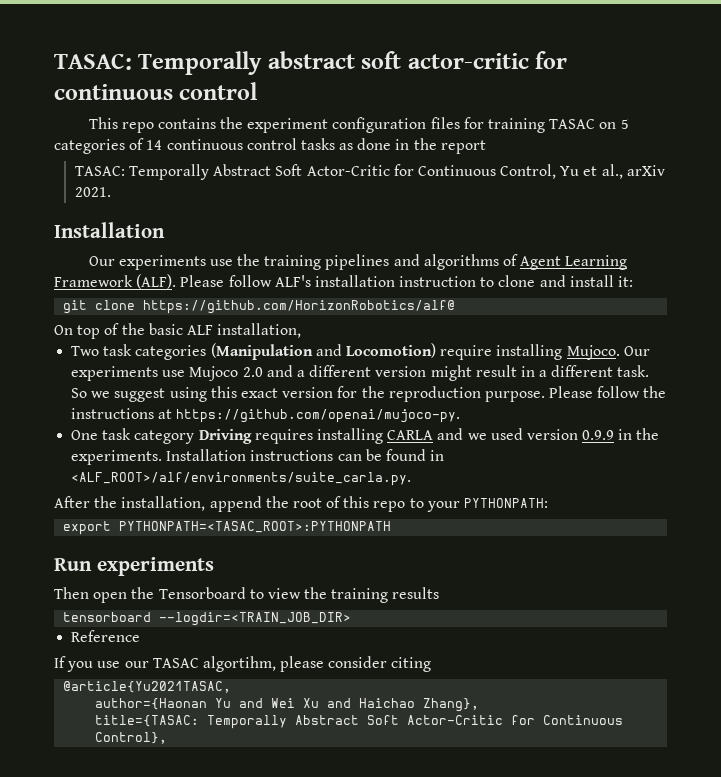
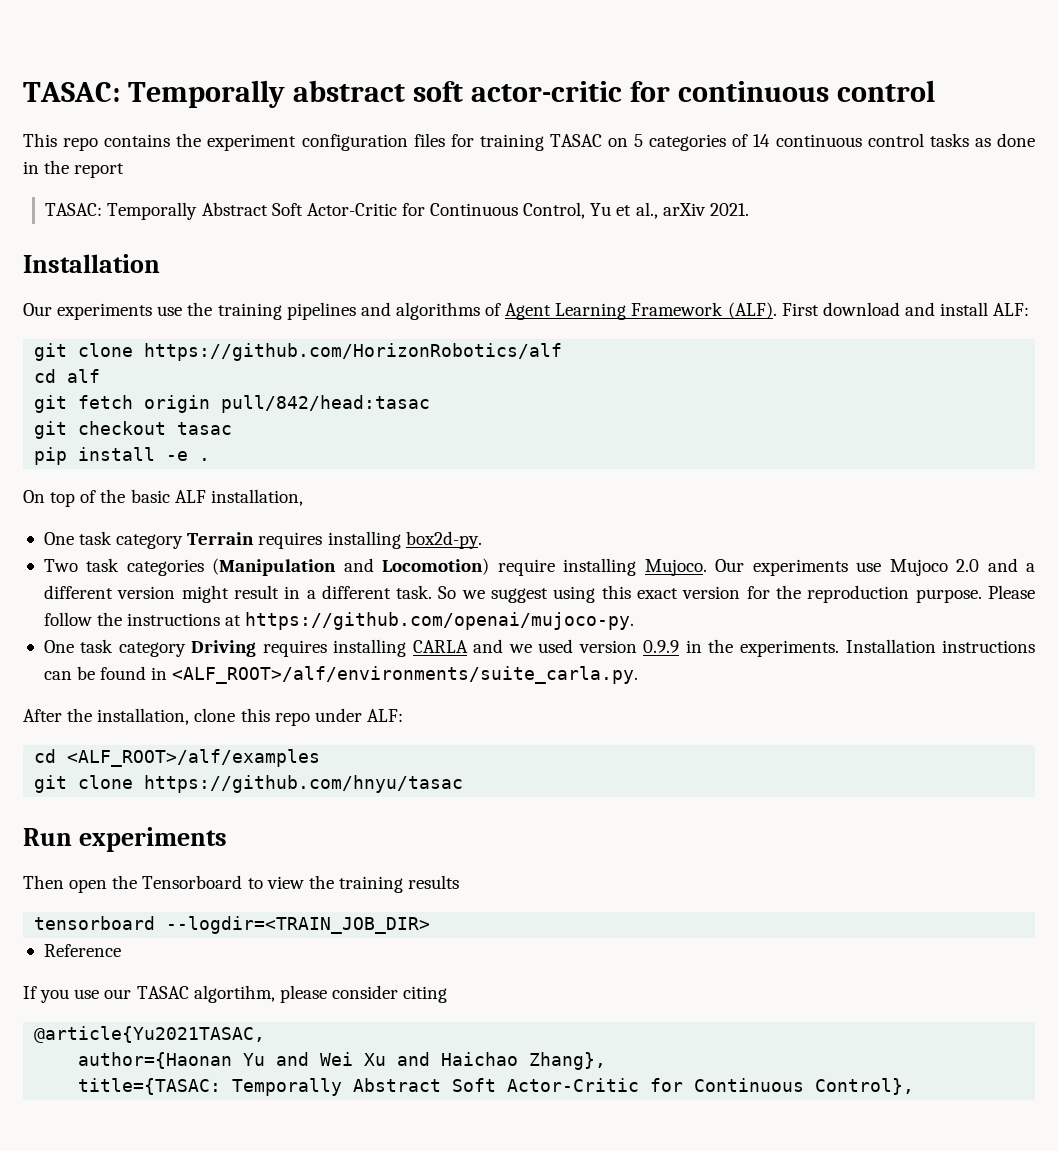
[180,275,536,287] Please follow ALF's installation instruction to clone -> [781,302,900,316] First download
[618,276,634,287] [63,300,456,314] it: // git clone https://github.com/HorizonRobotics/alf@ -> [993,303,1030,316] [34,343,563,361] [34,369,101,383] [34,395,431,413] [34,421,233,439] [34,447,211,465] ALF: // git clone https://github.com/HorizonRobotics/alf // cd alf // git fetch origin pull/842/head:tasac // git checkout tasac // pip install -e .
(302, 330) none -> [43,531,482,549] // One task category Terrain requires installing box2d-py.
[209,496,549,512] [63,521,392,535] append the root of this repo to your PYTHONPATH: // export PYTHONPATH=<TASAC_ROOT>:PYTHONPATH -> [194,708,403,726] [34,749,321,767] [34,775,464,793] clone this repo under ALF: // cd <ALF_ROOT>/alf/examples // git clone https://github.com/hnyu/tasac

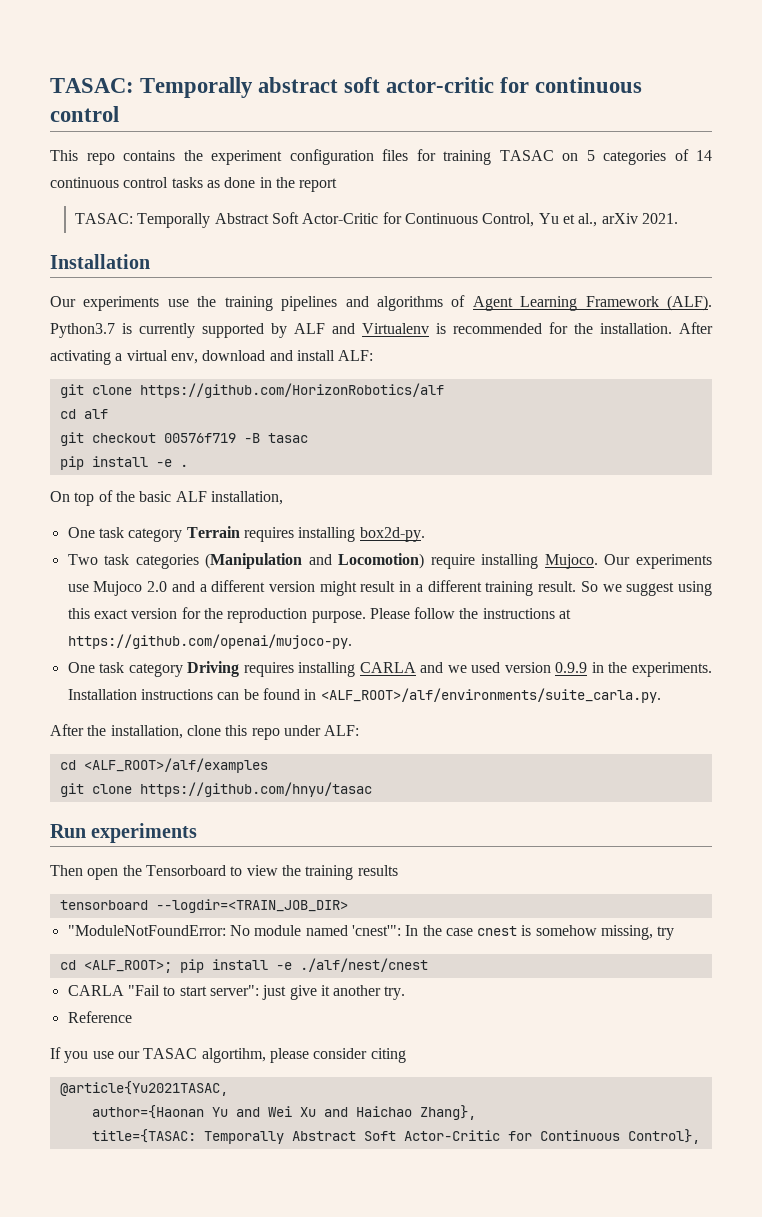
[781,303,819,316] First -> [50,322,713,338] [50,350,198,365] Python3.7 is currently supported by ALF and Virtualenv is recommended for the installation. After activating a virtual env,
[34,395,431,413] // git fetch origin pull/842/head:tasac -> (108, 414) none
(167, 428) none -> [163,433,260,443] 00576f719 -B
[396,585,433,599] task. -> [485,581,577,596] training result.
(431, 925) none -> [67,925,675,940] [59,958,428,973] [67,985,406,1000] // "ModuleNotFoundError: No module named 'cnest'": In the case cnest is somehow missing, try // cd <ALF_ROOT>; pip install -e ./alf/nest/cnest // CARLA "Fail to start server": just give it another try.

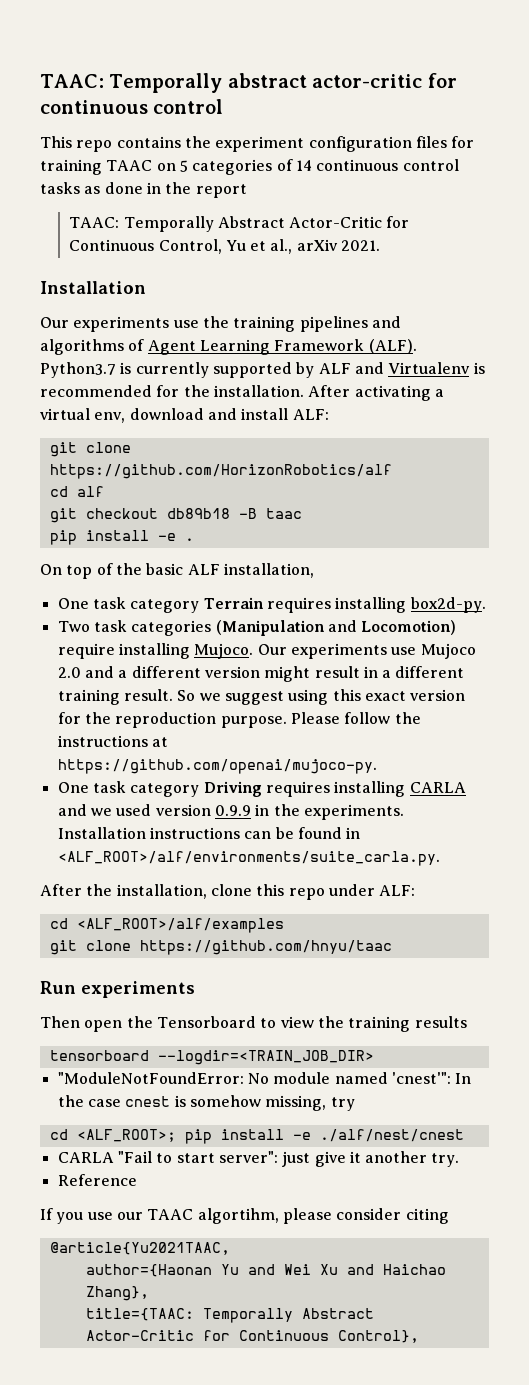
[50,78,134,93] TASAC: -> [40,74,104,88] TAAC:
[344,77,381,93] soft -> (307, 80) none
[499,150,554,161] TASAC -> [106,160,153,171] TAAC
[75,212,300,228] TASAC: Temporally Abstract Soft -> [69,216,285,232] TAAC: Temporally Abstract
[163,433,308,443] 00576f719 -B tasac -> [166,508,302,519] db89b18 -B taac
[139,782,372,797] https://github.com/hnyu/tasac -> [139,940,392,955] https://github.com/hnyu/taac
[143,1048,198,1059] TASAC -> [147,1209,194,1220] TAAC
[59,1081,228,1096] @article{Yu2021TASAC, -> [49,1242,230,1255] @article{Yu2021TAAC,
[91,1129,396,1144] title={TASAC: Temporally Abstract Soft -> [85,1308,374,1323] title={TAAC: Temporally Abstract

